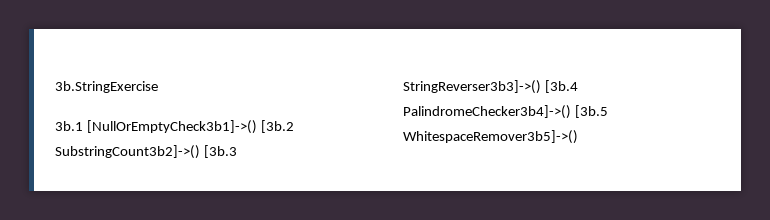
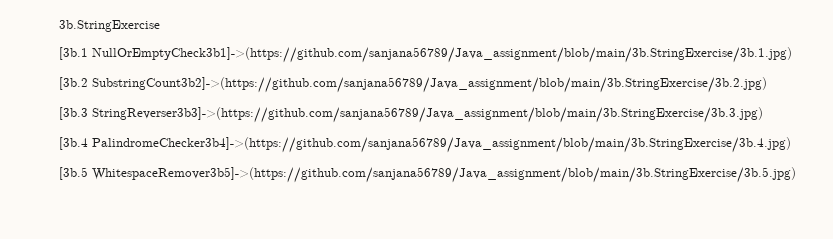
[55,120,294,134] [55,145,237,159] [403,80,578,94] [403,105,608,119] [403,130,578,144] 3b.1 [NullOrEmptyCheck3b1]->() [3b.2 SubstringCount3b2]->() [3b.3 StringReverser3b3]->() [3b.4 PalindromeChecker3b4]->() [3b.5 WhitespaceRemover3b5]->() -> [59,47,792,63] [59,77,767,93] [59,107,763,123] [59,137,791,153] [59,167,796,183] [3b.1 NullOrEmptyCheck3b1]->(https://github.com/sanjana56789/Java_assignment/blob/main/3b.StringExercise/3b.1.jpg) // [3b.2 SubstringCount3b2]->(https://github.com/sanjana56789/Java_assignment/blob/main/3b.StringExercise/3b.2.jpg) // [3b.3 StringReverser3b3]->(https://github.com/sanjana56789/Java_assignment/blob/main/3b.StringExercise/3b.3.jpg) // [3b.4 PalindromeChecker3b4]->(https://github.com/sanjana56789/Java_assignment/blob/main/3b.StringExercise/3b.4.jpg) // [3b.5 WhitespaceRemover3b5]->(https://github.com/sanjana56789/Java_assignment/blob/main/3b.StringExercise/3b.5.jpg)

